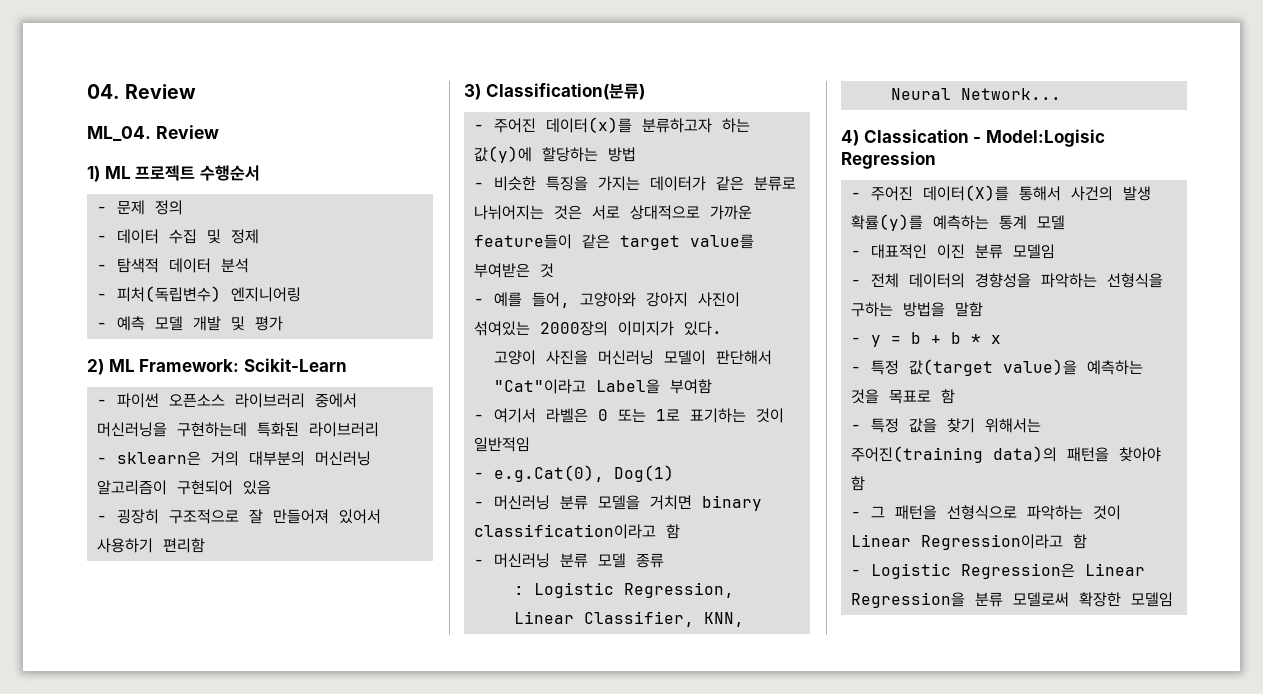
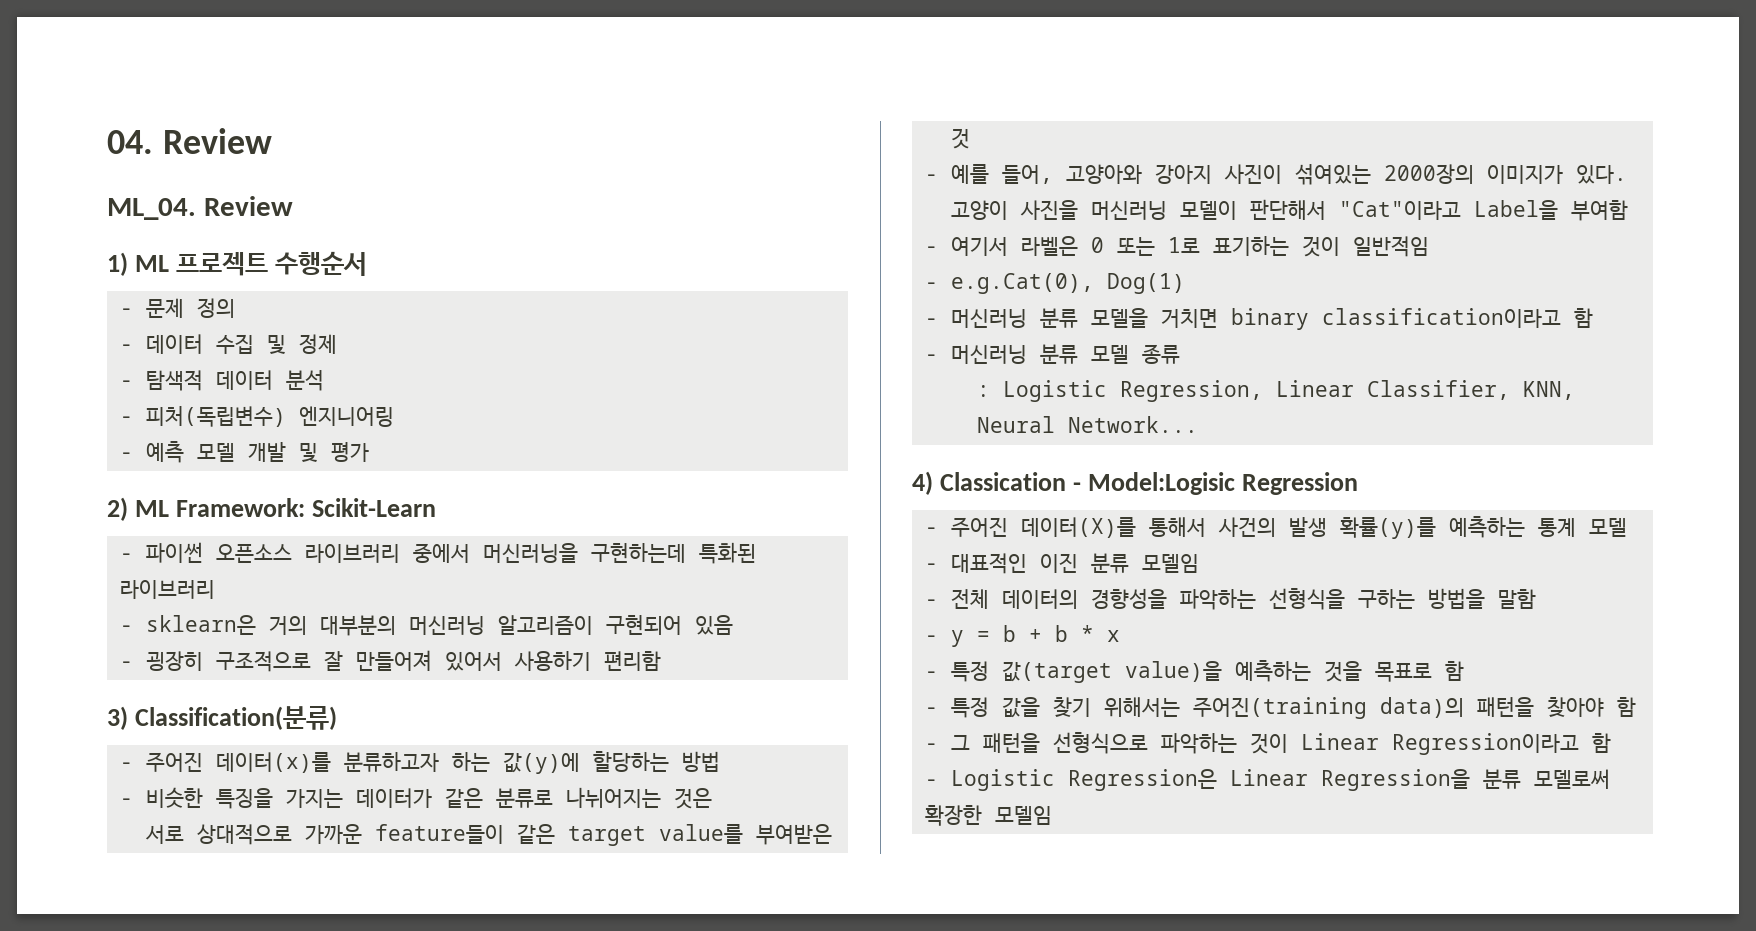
(582, 212) none -> (713, 798) //

